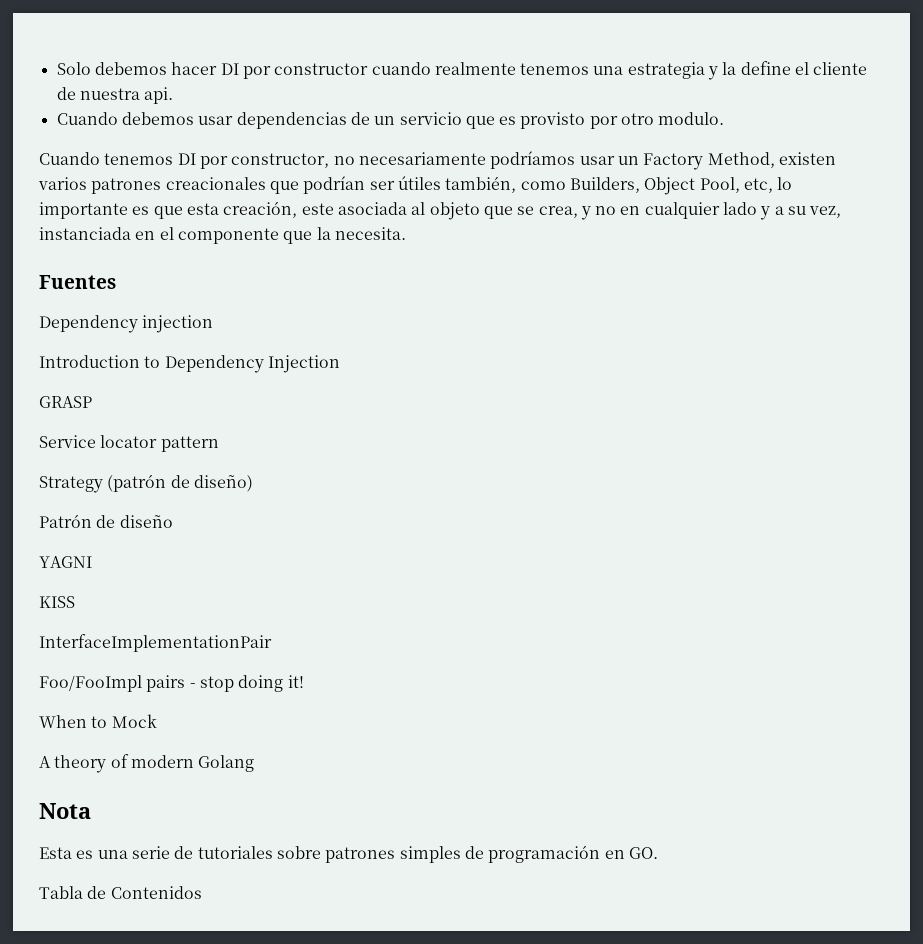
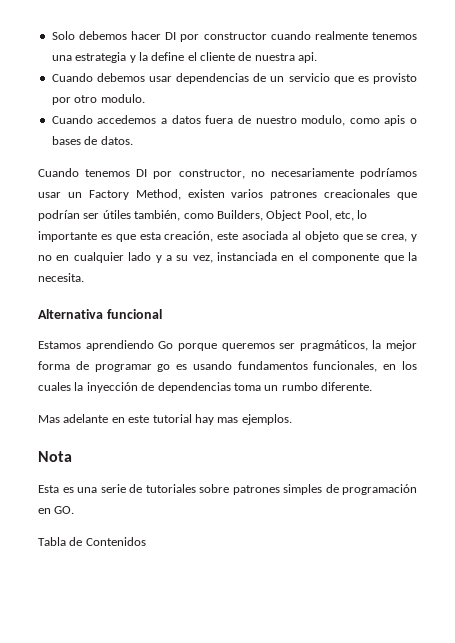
(725, 118) none -> [51,115,417,126] [51,136,133,145] // Cuando accedemos a datos fuera de nuestro modulo, como apis o bases de datos.
[39,275,116,289] [39,315,214,333] [39,355,340,373] [39,396,92,408] [39,435,219,452] [39,474,253,493] [39,514,173,528] [39,556,92,568] [39,596,75,608] [39,634,272,652] [39,675,304,692] [39,714,157,728] [39,754,255,773] Fuentes // Dependency injection // Introduction to Dependency Injection // GRASP // Service locator pattern // Strategy (patrón de diseño) // Patrón de diseño // YAGNI // KISS // InterfaceImplementationPair // Foo/FooImpl pairs - stop doing it! // When to Mock // A theory of modern Golang -> [38,309,162,319] [38,340,417,351] [38,361,417,372] [38,382,372,393] [38,414,292,425] Alternativa funcional // Estamos aprendiendo Go porque queremos ser pragmáticos, la mejor forma de programar go es usando fundamentos funcionales, en los cuales la inyección de dependencias toma un rumbo diferente. // Mas adelante en este tutorial hay mas ejemplos.

